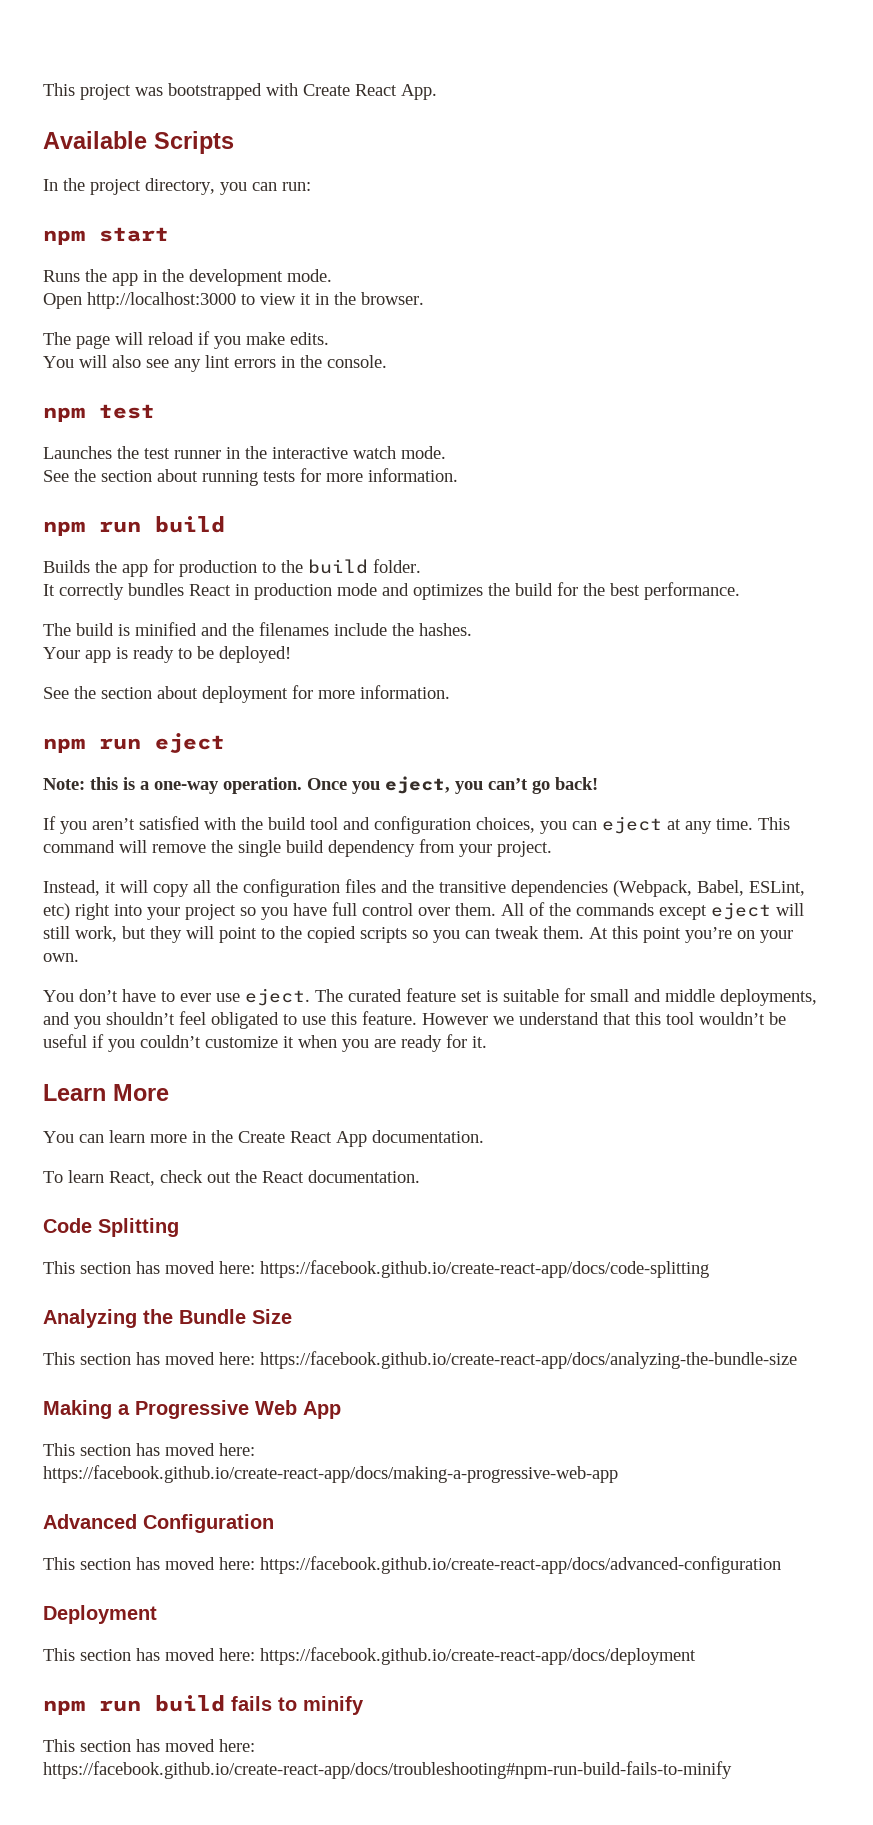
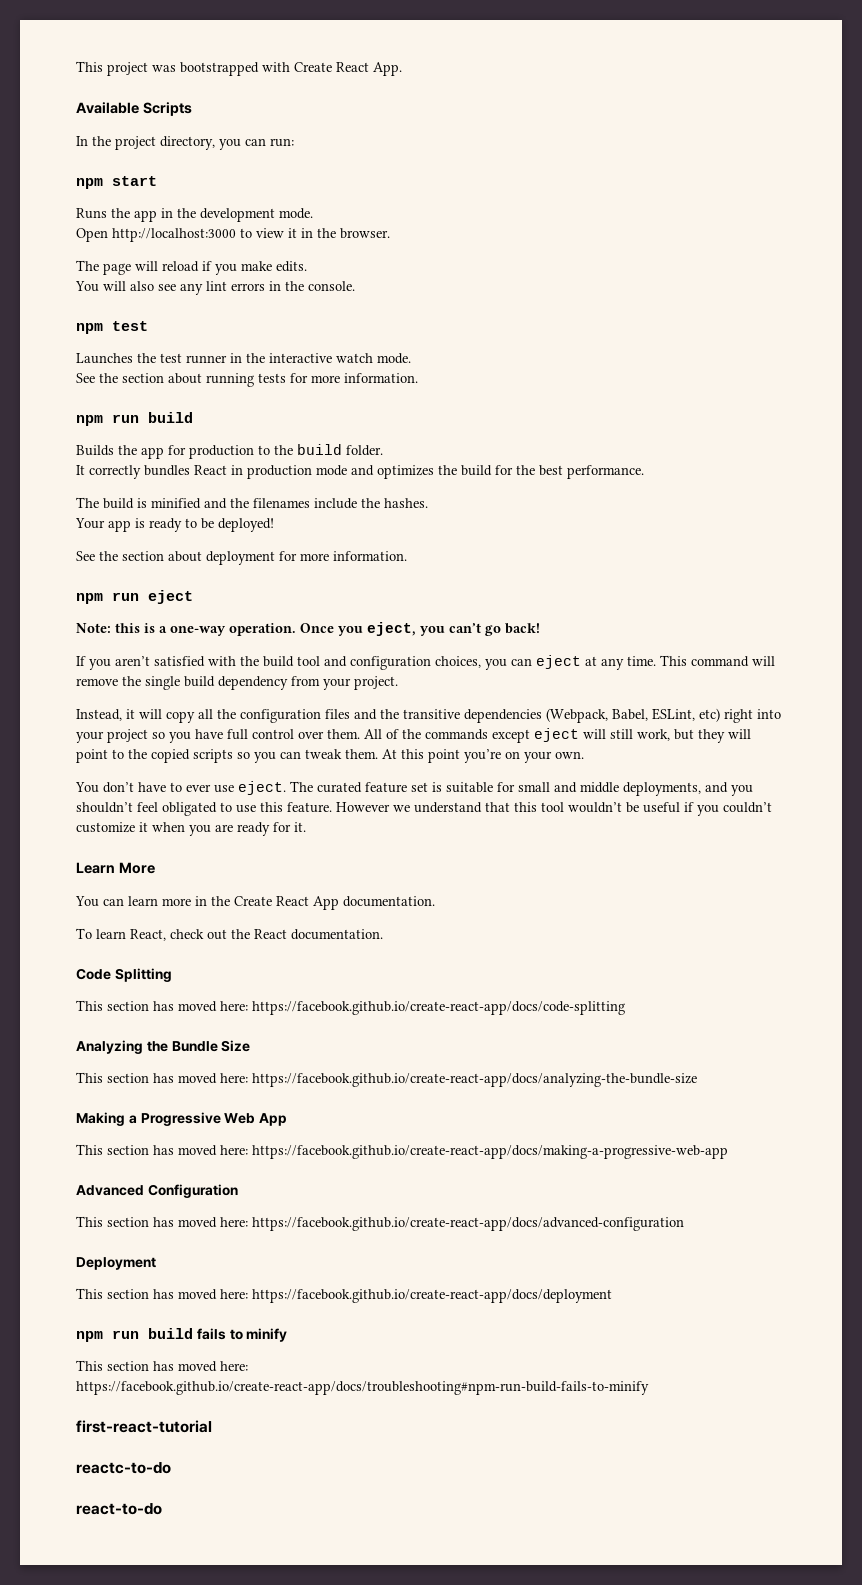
(732, 1770) none -> [76,1420,212,1433] [76,1462,171,1474] [76,1503,162,1515] // first-react-tutorial // reactc-to-do // react-to-do

